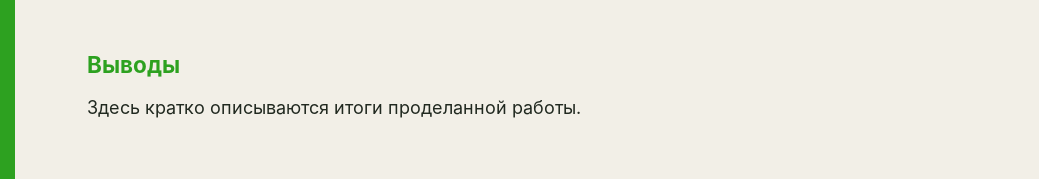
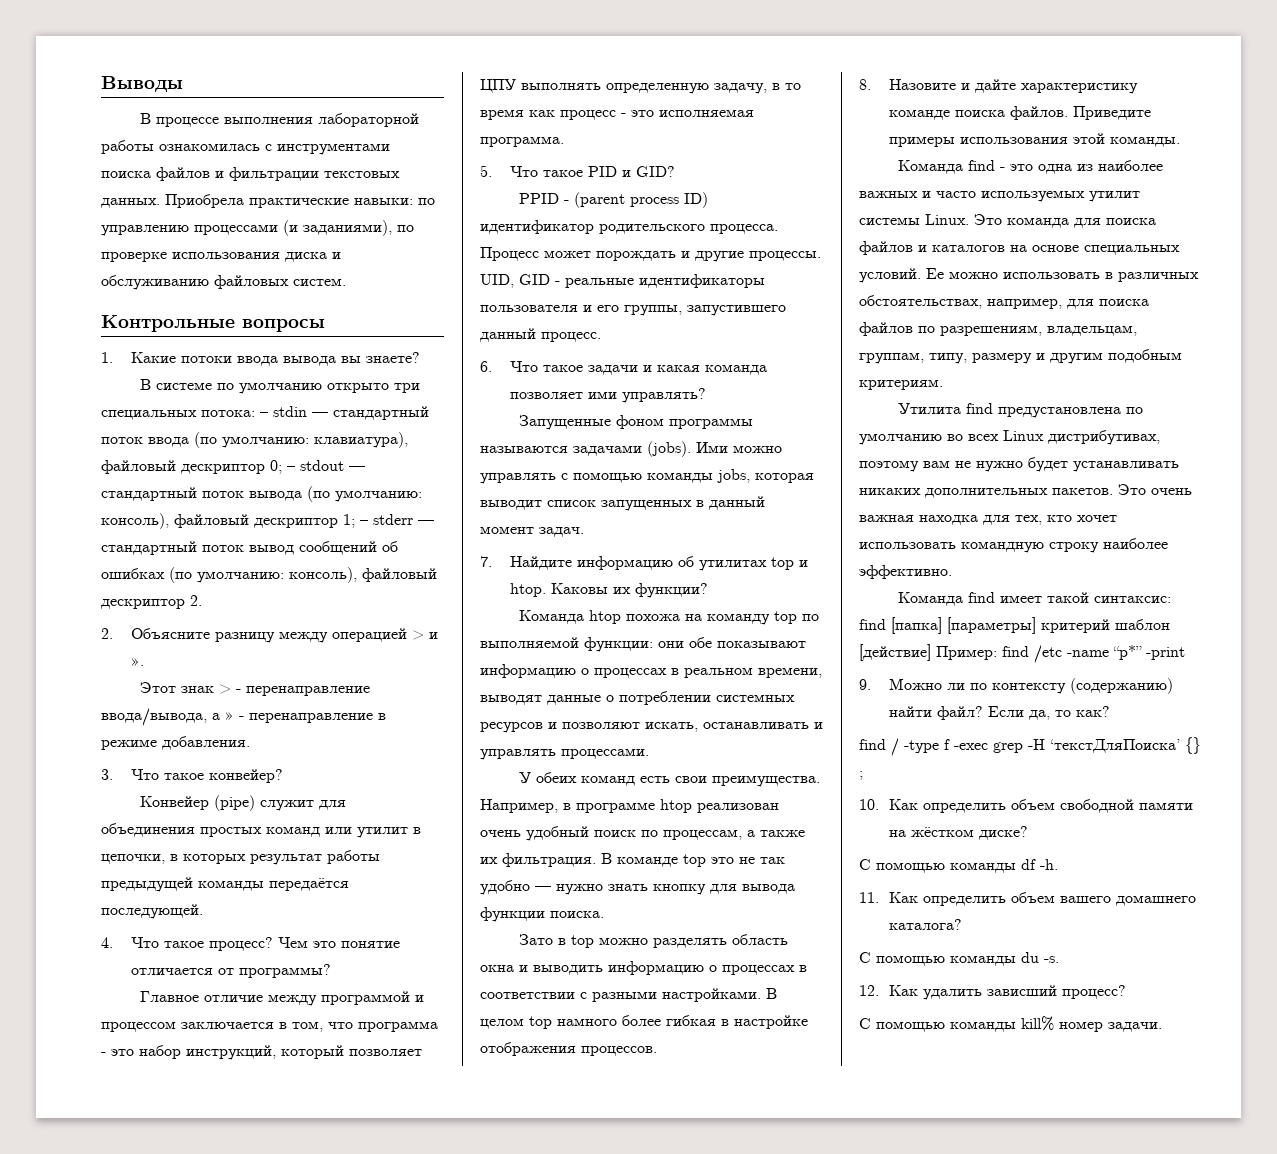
[87,100,581,118] Здесь кратко описываются итоги проделанной работы. -> [140,113,420,127] [101,140,390,155] [101,167,400,181] [101,194,435,208] [101,220,414,236] [101,252,341,262] [101,275,346,290] [101,315,325,332] [101,352,420,366] [140,379,421,394] [101,406,429,420] [101,432,408,448] [101,460,365,474] [101,486,422,502] [101,513,434,529] [101,541,398,555] [101,567,437,583] [101,595,202,609] [101,628,438,643] [130,658,144,666] [140,682,371,696] [101,708,386,726] [101,736,250,750] [101,769,283,783] [140,795,347,811] [101,823,421,838] [101,850,380,865] [101,877,349,892] [101,904,203,919] [101,937,400,951] [130,964,331,978] [140,991,425,1006] [101,1021,438,1032] [101,1045,422,1060] [480,79,801,94] [480,109,754,120] [480,136,564,147] [480,165,675,177] [519,192,709,208] [480,220,778,234] [480,247,821,262] [480,274,765,288] [480,305,786,316] [480,328,601,342] [480,361,767,375] [509,388,706,403] [519,415,754,430] [480,441,782,457] [480,469,814,484] [480,496,765,511] [480,526,584,537] [480,556,808,571] [509,583,708,598] [519,610,820,625] [480,637,806,652] [480,664,822,678] [480,691,795,705] [480,722,823,733] [480,748,649,760] [519,772,821,787] [480,799,779,813] [480,826,805,841] [480,853,785,867] [480,880,795,895] [480,907,604,922] [519,934,789,948] [480,961,807,975] [480,988,777,1002] [480,1015,808,1029] [480,1042,657,1056] [859,79,1138,94] [888,106,1151,120] [888,133,1180,147] [898,160,1164,174] [859,190,1140,202] [859,214,1156,228] [859,241,1180,255] [859,268,1199,283] [859,295,1149,309] [859,322,1137,336] [859,349,1182,364] [859,379,943,390] [898,403,1144,418] [859,430,1160,445] [859,457,1179,472] [859,484,1192,498] [859,515,1117,525] [859,538,1168,553] [859,565,952,579] [898,592,1172,606] [859,617,1170,634] [859,644,1185,663] [859,678,1173,694] [888,706,1110,720] [859,737,1201,756] [859,771,863,780] [859,799,1193,813] [888,826,1028,840] [859,859,1058,873] [859,892,1196,906] [888,919,962,930] [859,952,1059,966] [859,985,1126,1000] [859,1016,1162,1032] В процессе выполнения лабораторной работы ознакомилась с инструментами поиска файлов и фильтрации текстовых данных. Приобрела практические навыки: по управлению процессами (и заданиями), по проверке использования диска и обслуживанию файловых систем. // Контрольные вопросы // 1. Какие потоки ввода вывода вы знаете? // В системе по умолчанию открыто три специальных потока: – stdin — стандартный поток ввода (по умолчанию: клавиатура), файловый дескриптор 0; – stdout — стандартный поток вывода (по умолчанию: консоль), файловый дескриптор 1; – stderr — стандартный поток вывод сообщений об ошибках (по умолчанию: консоль), файловый дескриптор 2. // 2. Объясните разницу между операцией > и ». // Этот знак > - перенаправление ввода/вывода, а » - перенаправление в режиме добавления. // 3. Что такое конвейер? // Конвейер (pipe) служит для объединения простых команд или утилит в цепочки, в которых результат работы предыдущей команды передаётся последующей. // 4. Что такое процесс? Чем это понятие отличается от программы? // Главное отличие между программой и процессом заключается в том, что программа - это набор инструкций, который позволяет ЦПУ выполнять определенную задачу, в то время как процесс - это исполняемая программа. // 5. Что такое PID и GID? // PPID - (parent process ID) идентификатор родительского процесса. Процесс может порождать и другие процессы. UID, GID - реальные идентификаторы пользователя и его группы, запустившего данный процесс. // 6. Что такое задачи и какая команда позволяет ими управлять? // Запущенные фоном программы называются задачами (jobs). Ими можно управлять с помощью команды jobs, которая выводит список запущенных в данный момент задач. // 7. Найдите информацию об утилитах top и htop. Каковы их функции? // Команда htop похожа на команду top по выполняемой функции: они обе показывают информацию о процессах в реальном времени, выводят данные о потреблении системных ресурсов и позволяют искать, останавливать и управлять процессами. // У обеих команд есть свои преимущества. Например, в программе htop реализован очень удобный поиск по процессам, а также их фильтрация. В команде top это не так удобно — нужно знать кнопку для вывода функции поиска. // Зато в top можно разделять область окна и выводить информацию о процессах в соответствии с разными настройками. В целом top намного более гибкая в настройке отображения процессов. // 8. Назовите и дайте характеристику команде поиска файлов. Приведите примеры использования этой команды. // Команда find - это одна из наиболее важных и часто используемых утилит системы Linux. Это команда для поиска файлов и каталогов на основе специальных условий. Ее можно использовать в различных обстоятельствах, например, для поиска файлов по разрешениям, владельцам, группам, типу, размеру и другим подобным критериям. // Утилита find предустановлена по умолчанию во всех Linux дистрибутивах, поэтому вам не нужно будет устанавливать никаких дополнительных пакетов. Это очень важная находка для тех, кто хочет использовать командную строку наиболее эффективно. // Команда find имеет такой синтаксис: find [папка] [параметры] критерий шаблон [действие] Пример: find /etc -name “p*” -print // 9. Можно ли по контексту (содержанию) найти файл? Если да, то как? // find / -type f -exec grep -H ‘текстДляПоиска’ {} ; // 10. Как определить объем свободной памяти на жёстком диске? // С помощью команды df -h. // 11. Как определить объем вашего домашнего каталога? // С помощью команды du -s. // 12. Как удалить зависший процесс? // С помощью команды kill% номер задачи.

